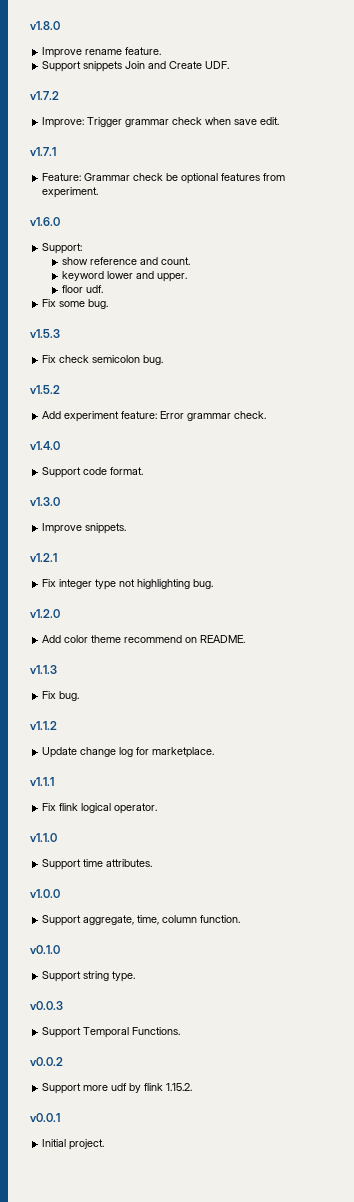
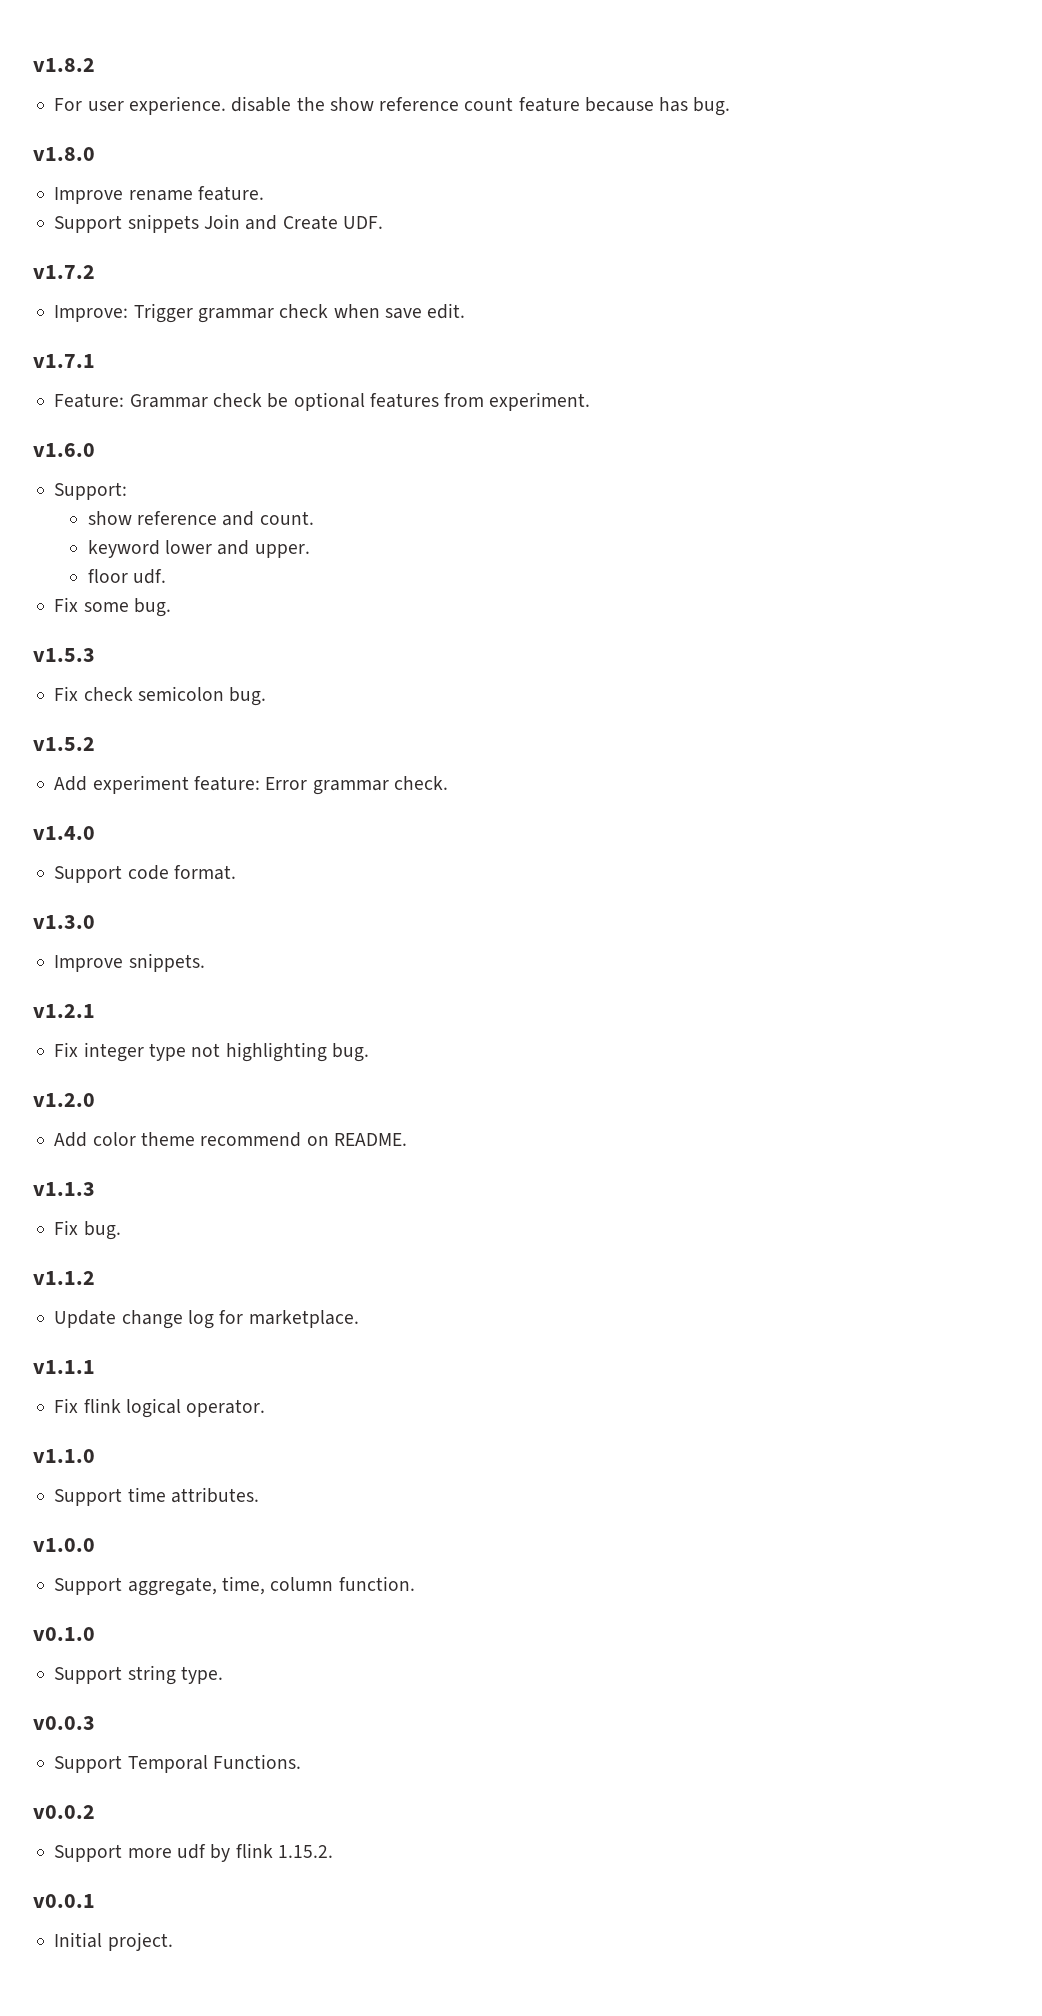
(30, 25) none -> [33,58,95,72] [54,96,731,116] v1.8.2 // For user experience. disable the show reference count feature because has bug. //

